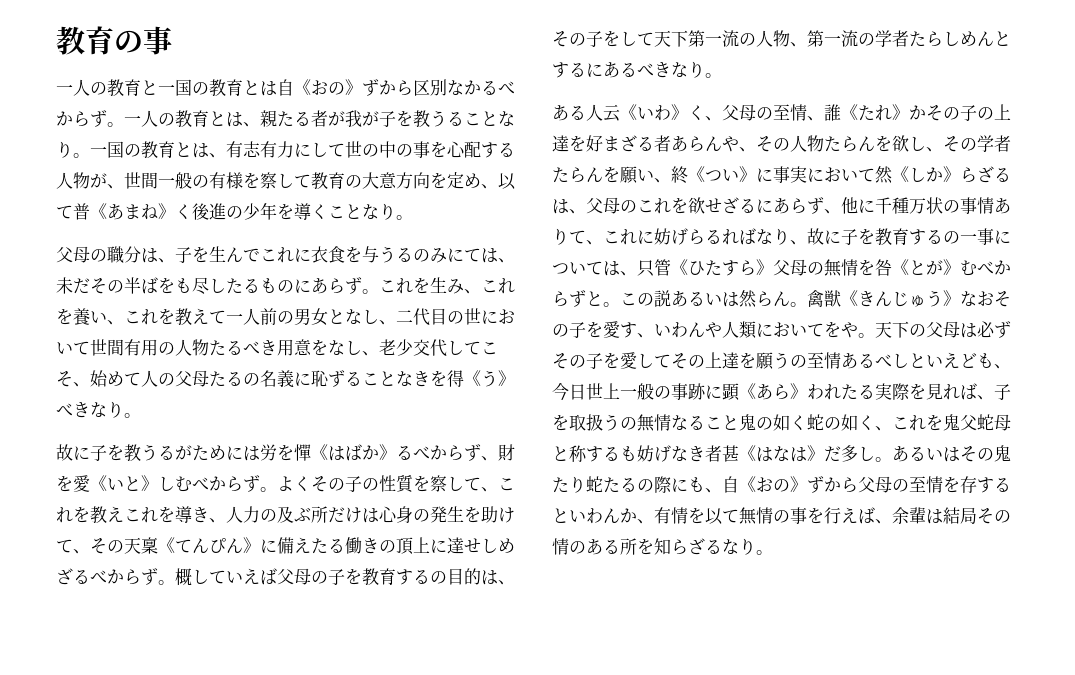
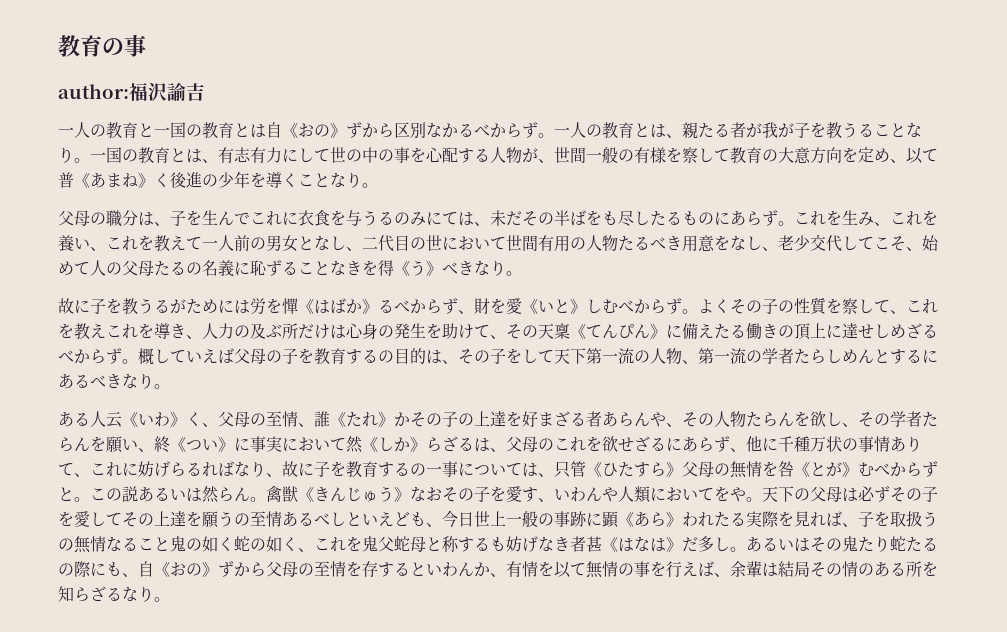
(172, 40) none -> [58,83,205,101] // author:福沢諭吉

